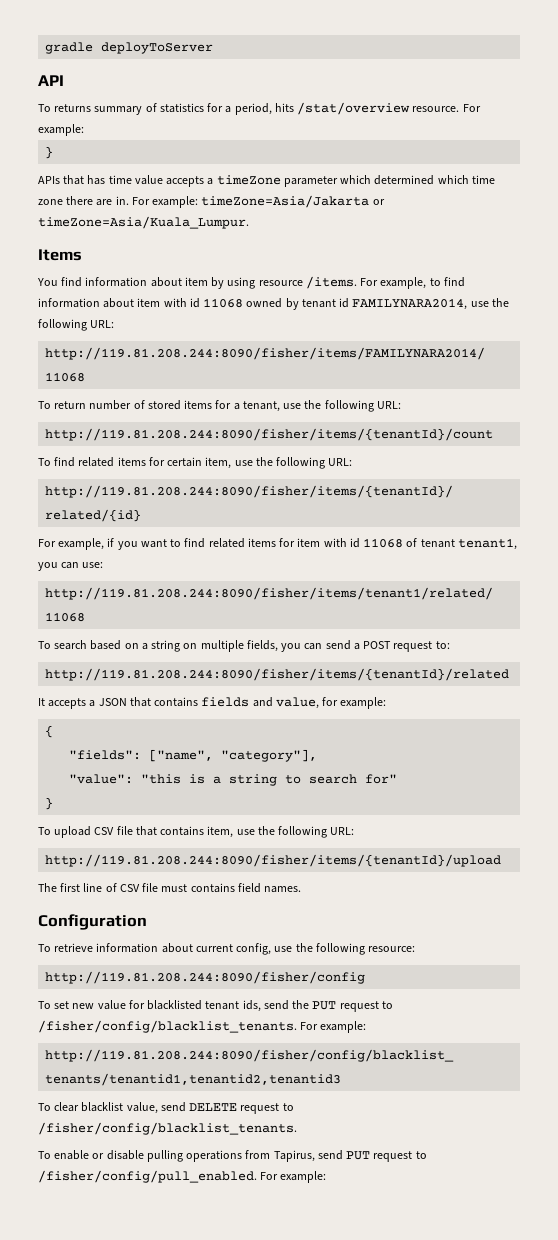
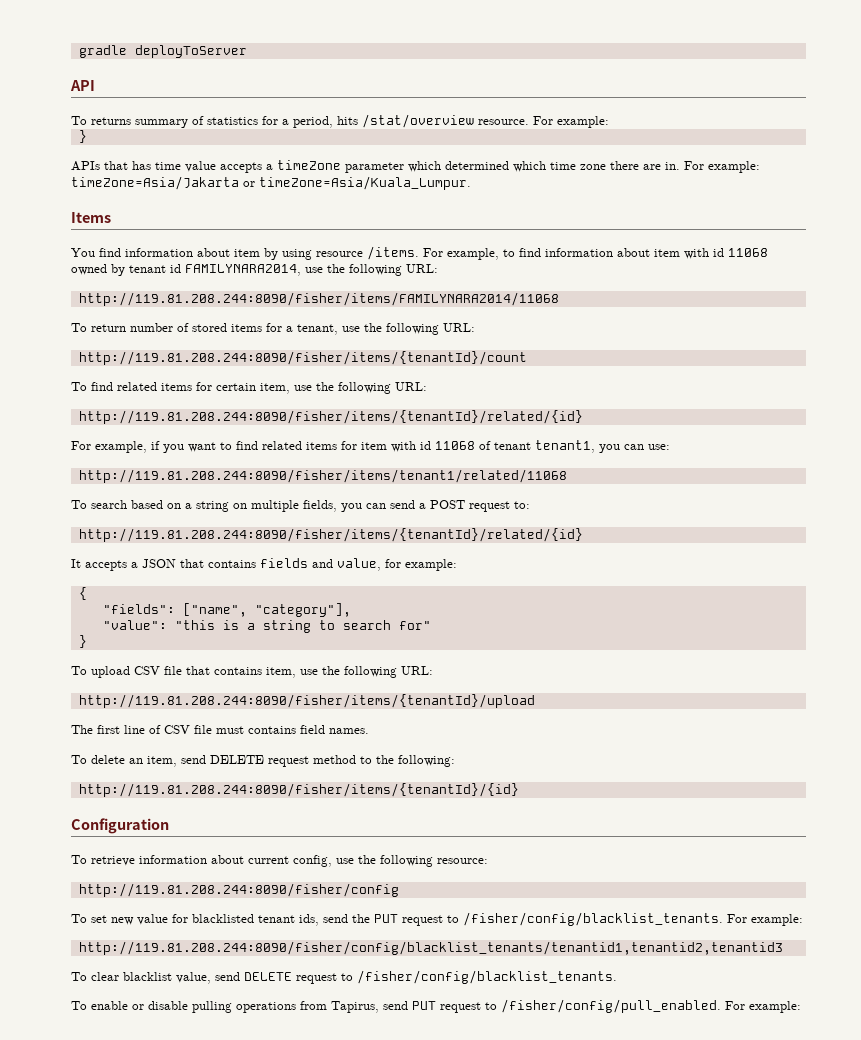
[45,668,510,681] http://119.81.208.244:8090/fisher/items/{tenantId}/related -> [78,528,583,542] http://119.81.208.244:8090/fisher/items/{tenantId}/related/{id}
(302, 889) none -> [71,755,455,767] [78,783,519,797] // To delete an item, send DELETE request method to the following: // http://119.81.208.244:8090/fisher/items/{tenantId}/{id}

